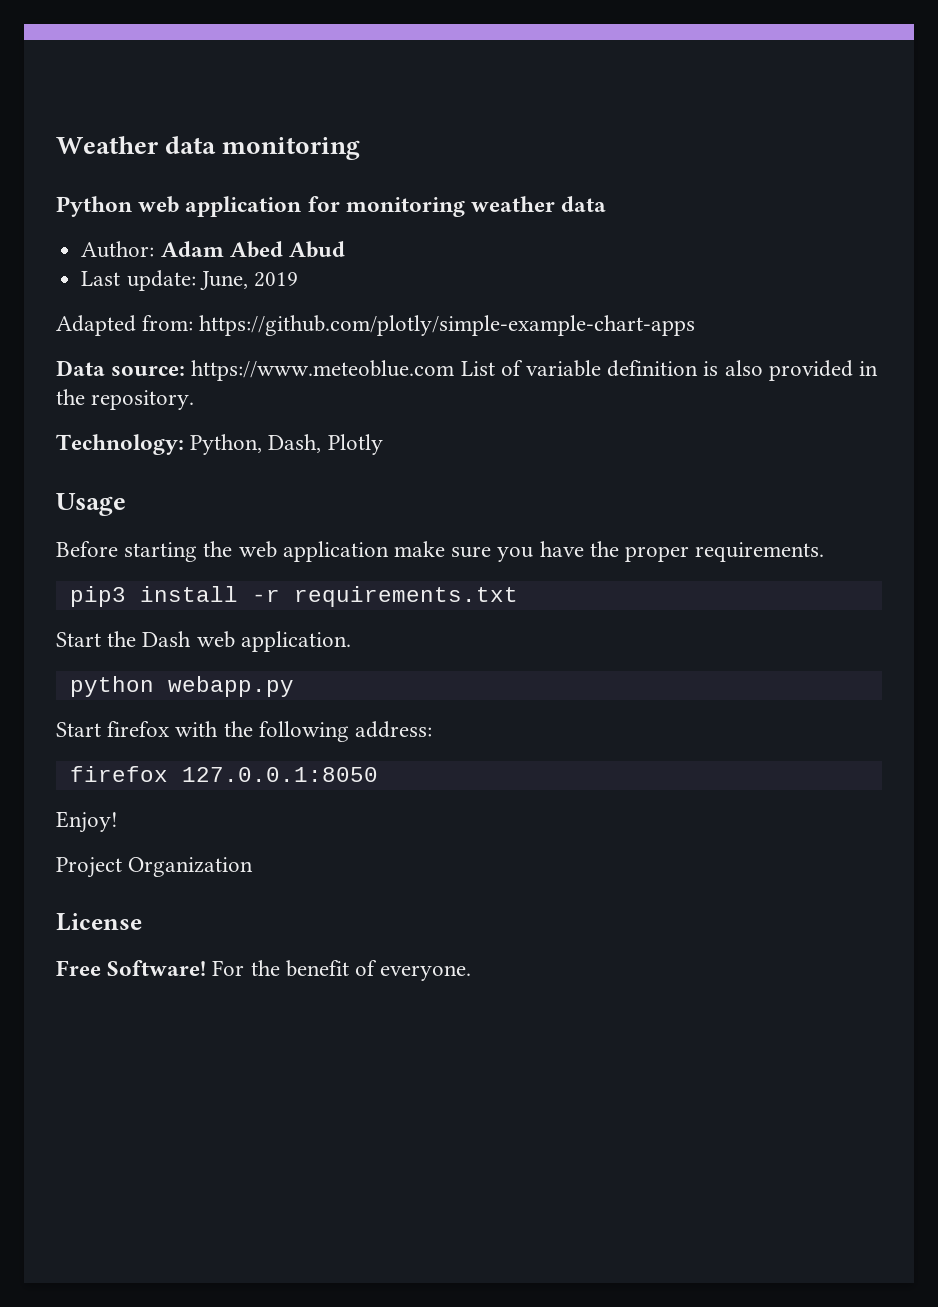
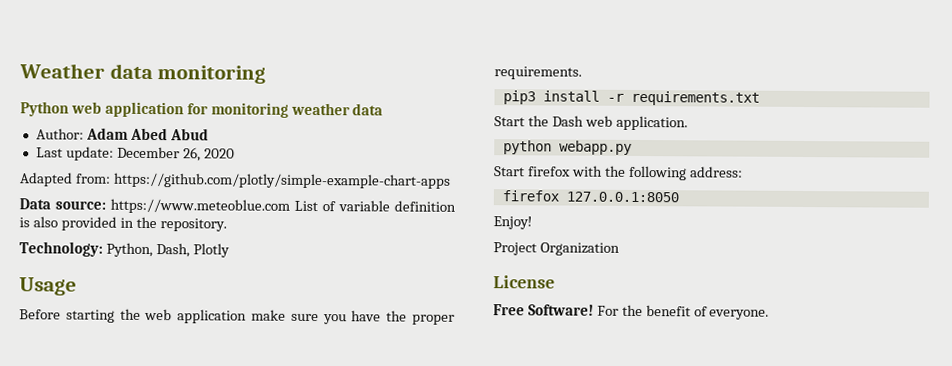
[199,271,298,290] June, 2019 -> [116,146,235,162] December 26, 2020

